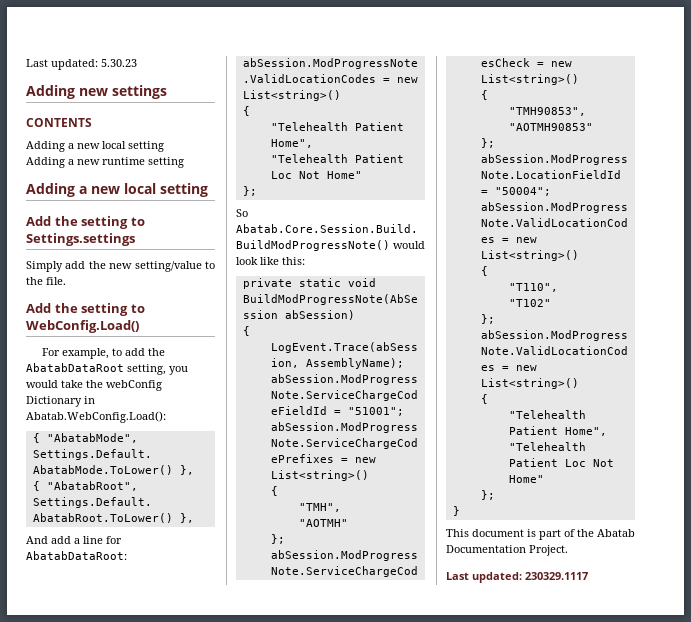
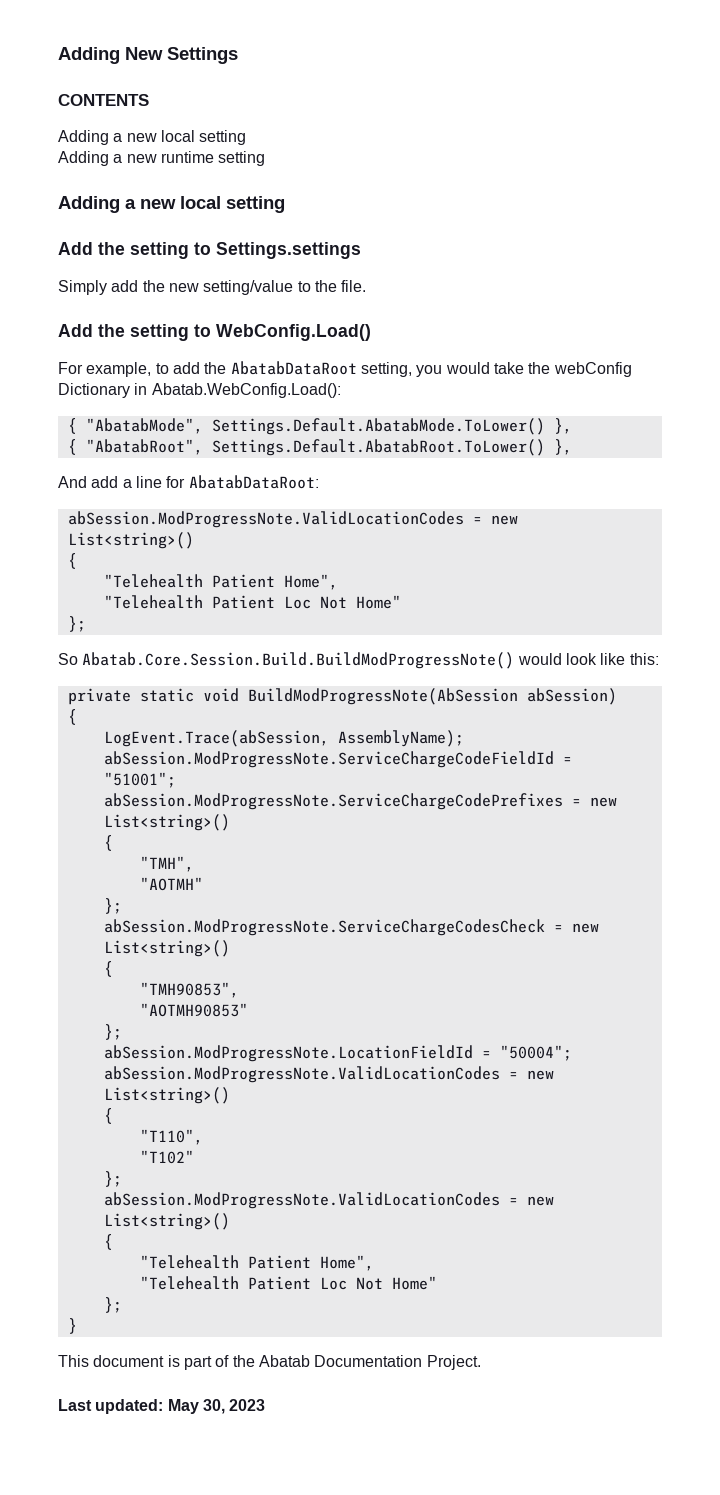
[26,59,137,70] [26,85,167,99] Last updated: 5.30.23 // Adding new settings -> [58,47,238,64] Adding New Settings
[525,572,588,580] 230329.1117 -> [167,1399,266,1414] May 30, 2023

